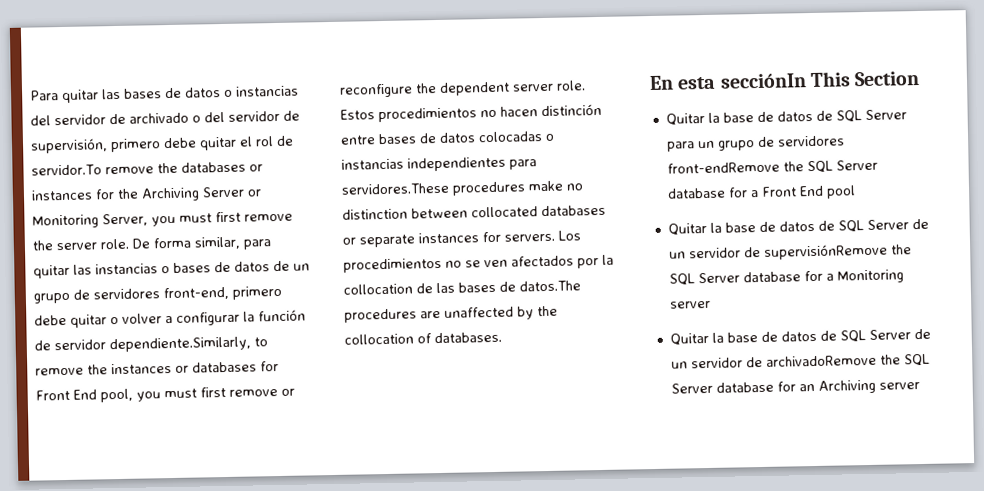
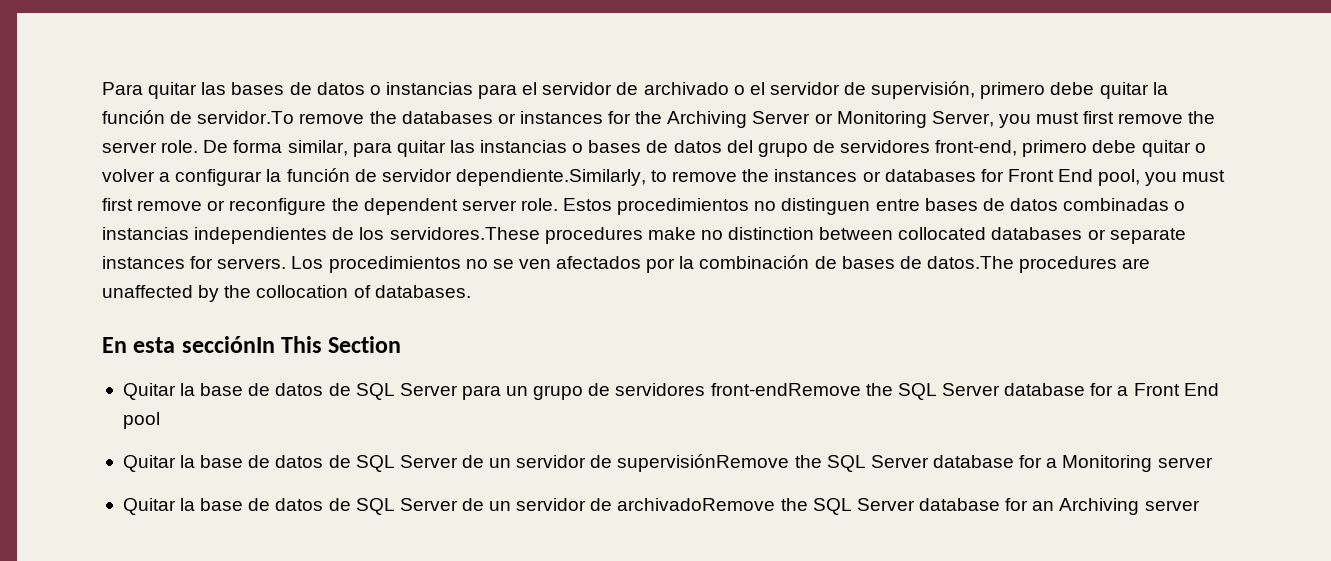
[30,115,51,126] del -> [478,82,538,99] para el
[204,111,225,123] del -> [749,82,765,95] el
[239,136,274,147] el rol -> [1152,82,1168,95] [102,110,165,124] la función
[273,260,310,272] de un -> [726,140,753,153] del
[500,103,602,117] hacen distinción -> [781,198,871,215] distinguen
[478,131,543,143] colocadas -> [1063,198,1170,211] combinadas
[509,159,537,170] para -> [332,227,385,240] de los
[343,282,455,295] collocation de las -> [699,255,837,269] combinación de

